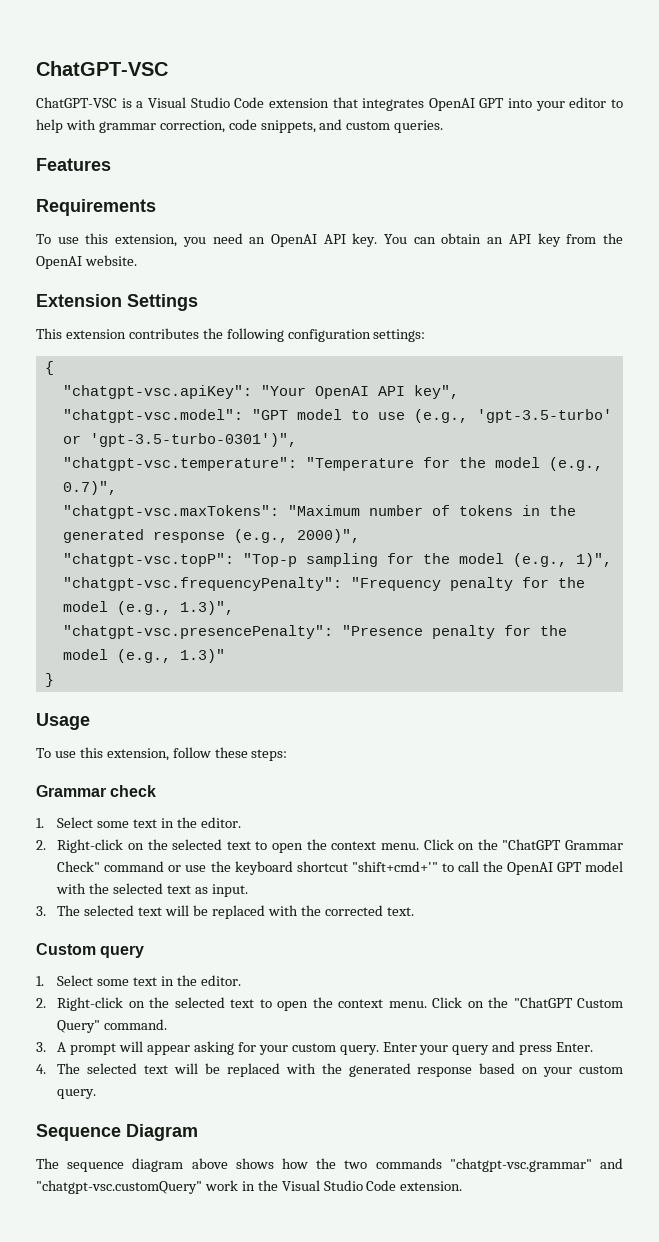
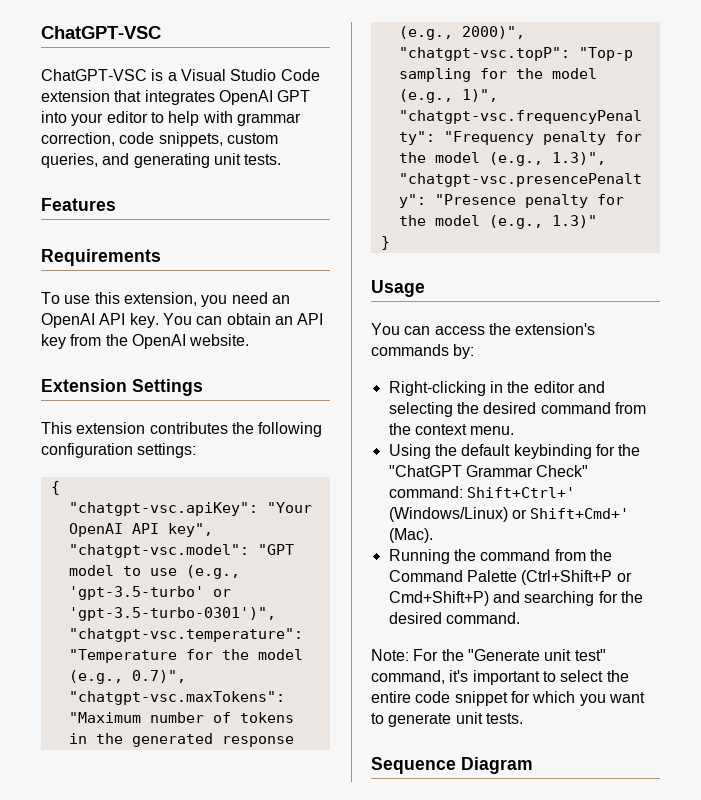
[319,119,444,133] and custom queries. -> [226,133,278,144] [41,153,282,168] custom queries, and generating unit tests.
[36,747,288,761] [36,785,157,797] [36,817,241,828] [36,839,623,853] [57,861,623,875] [56,883,248,897] [36,905,414,919] [36,943,145,958] [36,975,241,986] [36,997,624,1011] [57,1019,168,1033] [36,1041,594,1055] [36,1063,623,1077] [57,1089,97,1099] [36,1124,198,1141] [36,1158,623,1172] [36,1180,463,1194] To use this extension, follow these steps: // Grammar check // 1. Select some text in the editor. // 2. Right-click on the selected text to open the context menu. Click on the "ChatGPT Grammar Check" command or use the keyboard shortcut "shift+cmd+'" to call the OpenAI GPT model with the selected text as input. // 3. The selected text will be replaced with the corrected text. // Custom query // 1. Select some text in the editor. // 2. Right-click on the selected text to open the context menu. Click on the "ChatGPT Custom Query" command. // 3. A prompt will appear asking for your custom query. Enter your query and press Enter. // 4. The selected text will be replaced with the generated response based on your custom query. // Sequence Diagram // The sequence diagram above shows how the two commands "chatgpt-vsc.grammar" and "chatgpt-vsc.customQuery" work in the Visual Studio Code extension. -> [371,323,596,335] [371,344,475,359] [388,381,605,396] [388,402,646,417] [388,423,515,435] [388,444,641,459] [388,465,589,477] [388,486,575,498] [388,507,630,522] [388,528,433,543] [388,549,612,564] [388,570,632,585] [388,591,643,606] [388,612,520,624] [371,649,606,661] [371,670,629,685] [371,691,645,706] [371,712,523,727] [371,757,533,774] You can access the extension's commands by: // Right-clicking in the editor and selecting the desired command from the context menu. // Using the default keybinding for the "ChatGPT Grammar Check" command: Shift+Ctrl+' (Windows/Linux) or Shift+Cmd+' (Mac). // Running the command from the Command Palette (Ctrl+Shift+P or Cmd+Shift+P) and searching for the desired command. // Note: For the "Generate unit test" command, it's important to select the entire code snippet for which you want to generate unit tests. // Sequence Diagram

